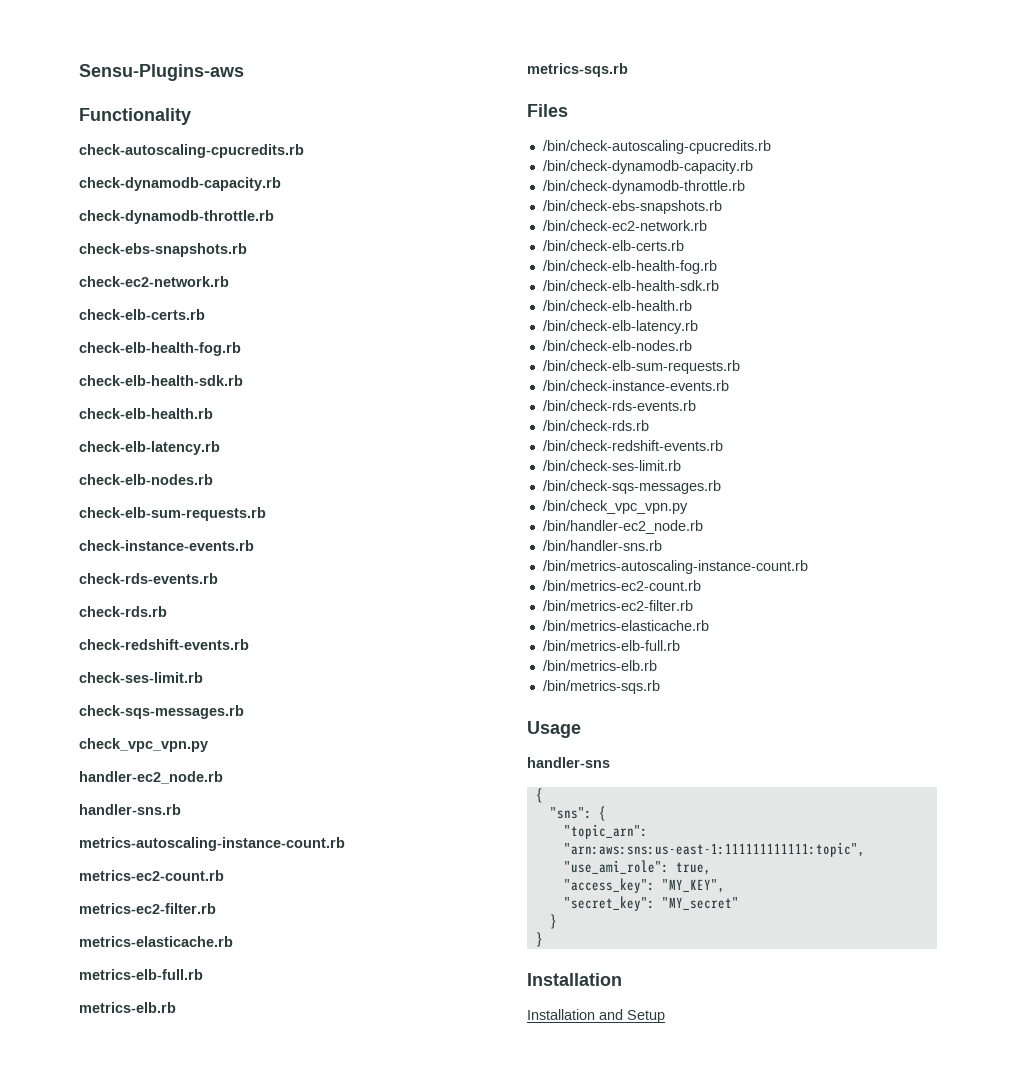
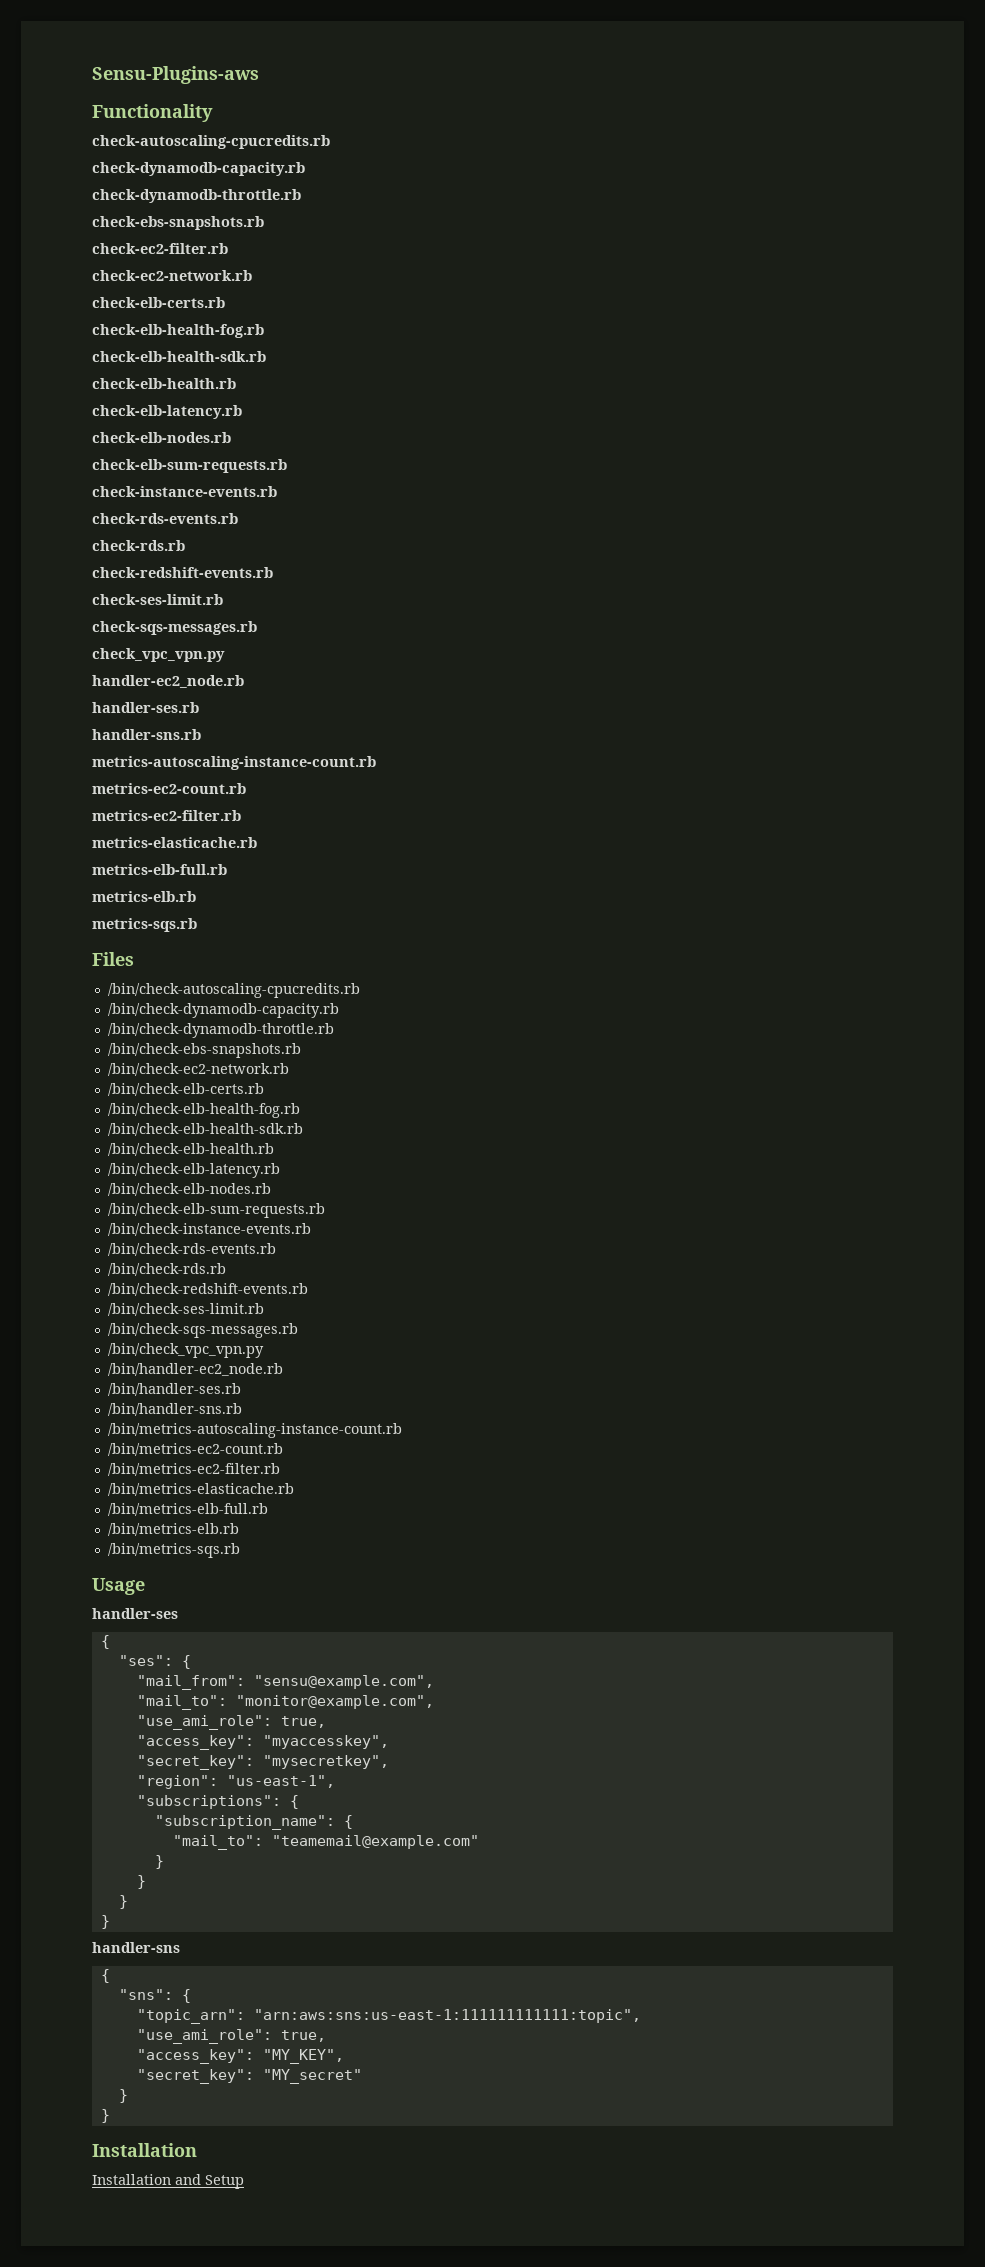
(247, 250) none -> [92,243,228,254] // check-ec2-filter.rb
(223, 777) none -> [92,702,199,713] // handler-ses.rb
(703, 527) none -> [107,1383,241,1396] // /bin/handler-ses.rb
(581, 729) none -> [92,1608,178,1619] [100,1635,110,1649] [118,1655,191,1669] [136,1675,434,1690] [136,1695,434,1710] [136,1715,326,1730] [136,1735,389,1750] [136,1755,389,1770] [136,1775,335,1789] [136,1795,299,1809] [154,1815,353,1830] [172,1835,479,1850] [154,1855,164,1869] [136,1875,146,1889] [118,1895,128,1909] [100,1915,110,1929] // handler-ses // { // "ses": { // "mail_from": "sensu@example.com", // "mail_to": "monitor@example.com", // "use_ami_role": true, // "access_key": "myaccesskey", // "secret_key": "mysecretkey", // "region": "us-east-1", // "subscriptions": { // "subscription_name": { // "mail_to": "teamemail@example.com" // } // } // } // }

